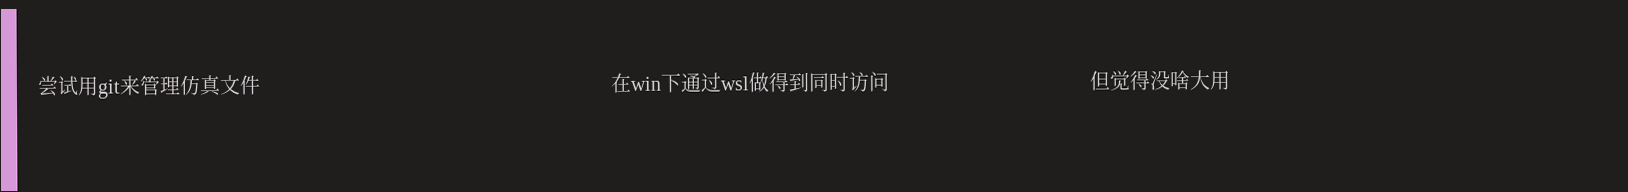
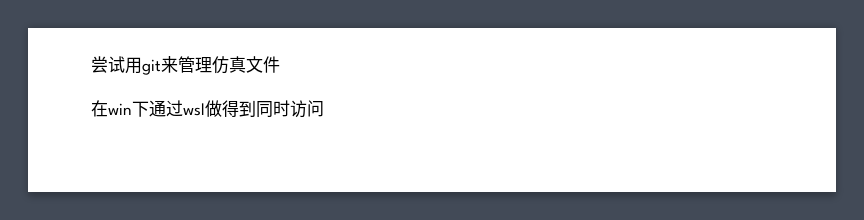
[1089,69,1230,91] // 但觉得没啥大用 -> (324, 108) none

